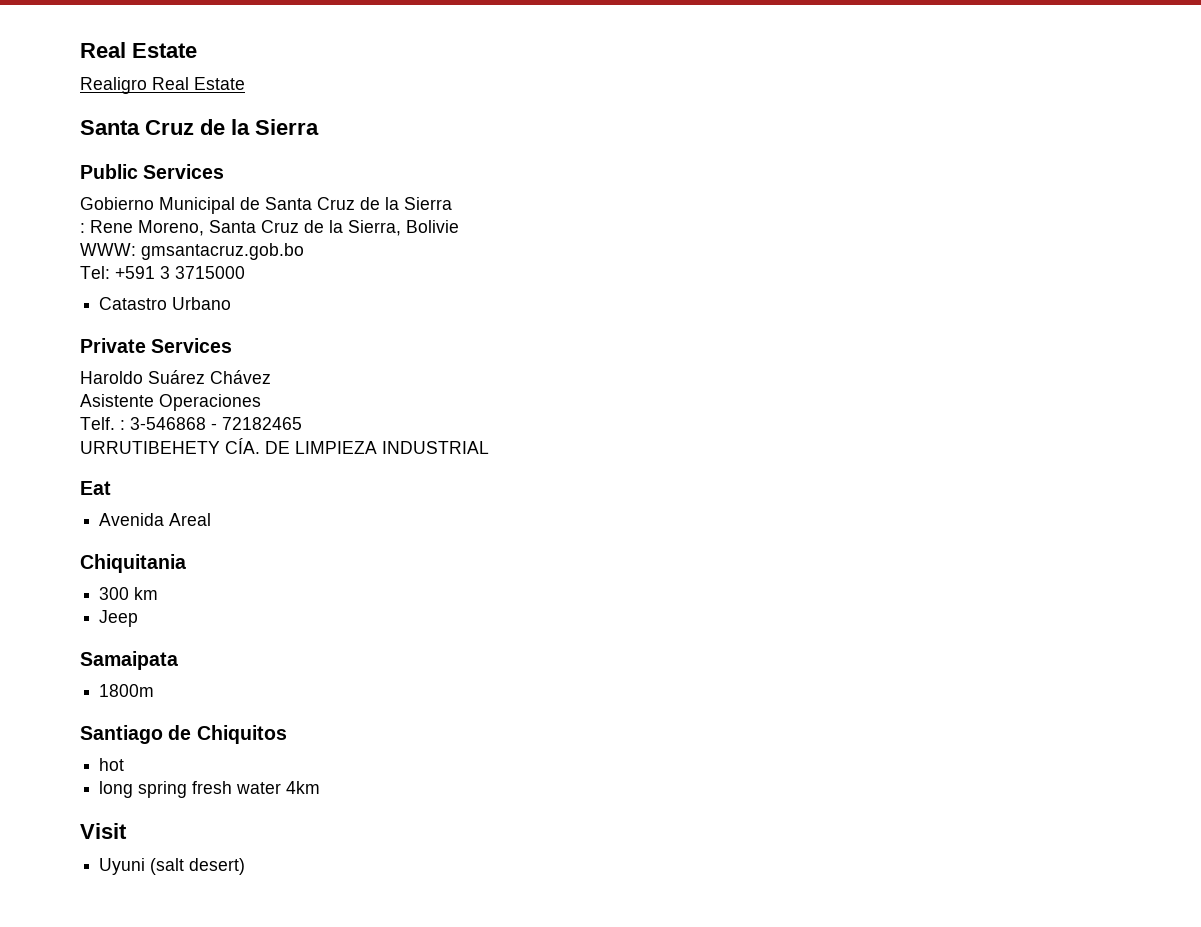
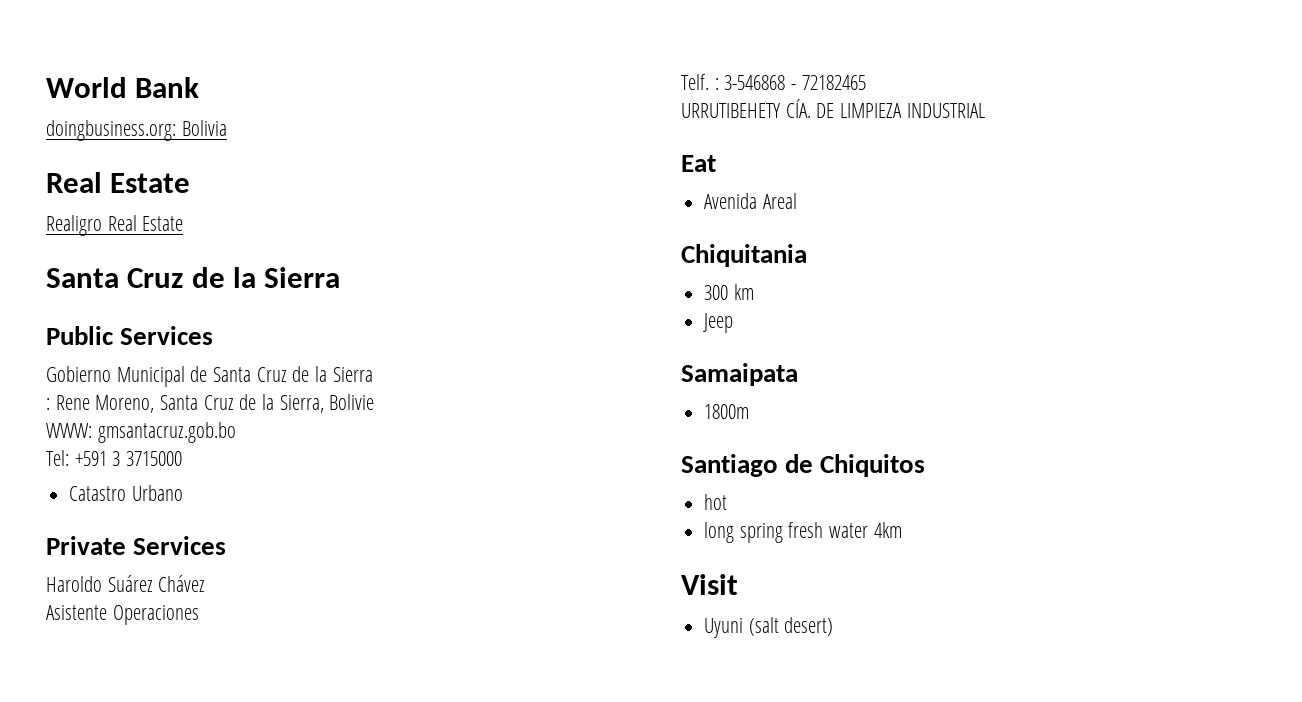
(80, 50) none -> [46,77,200,98] [46,120,227,141] World Bank // doingbusiness.org: Bolivia //

